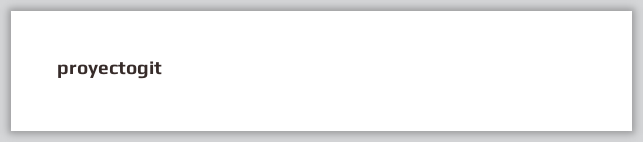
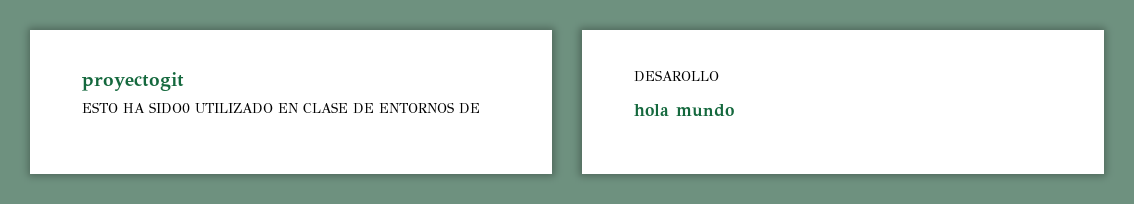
(162, 70) none -> [82,102,480,114] [634,70,719,82] [634,104,734,117] // ESTO HA SIDO0 UTILIZADO EN CLASE DE ENTORNOS DE DESAROLLO // hola mundo

